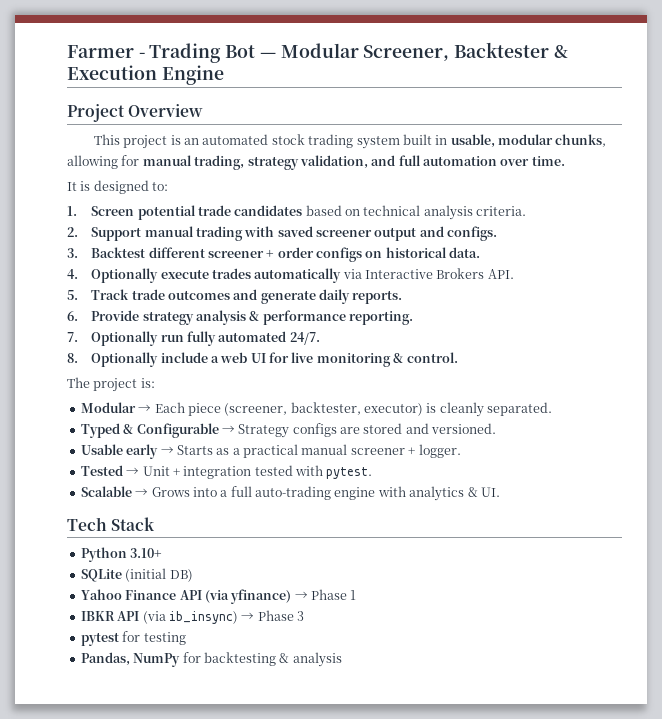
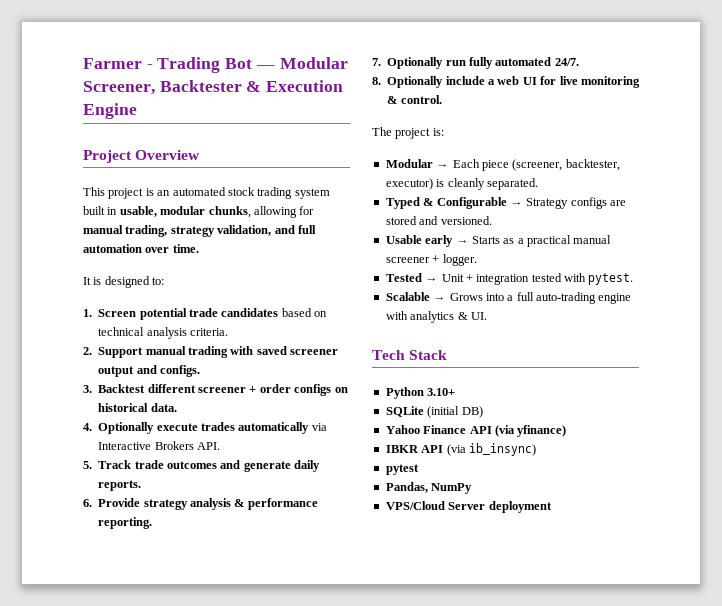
[294,589,357,600] → Phase 1 -> (567, 431) none
[241,610,304,621] → Phase 3 -> (536, 449) none
[122,631,186,645] for testing -> (419, 469) none
[182,652,342,667] for backtesting & analysis -> [385,501,552,513] // VPS/Cloud Server deployment

